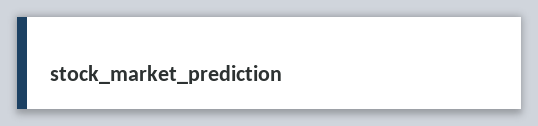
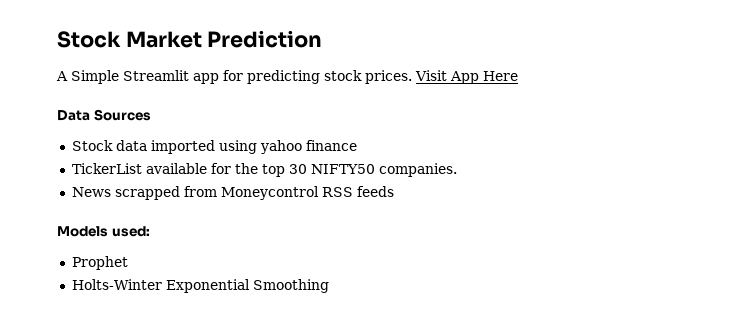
[50,65,282,84] stock_market_prediction -> [57,30,323,48] [56,70,518,84] [57,109,151,121] [71,140,357,154] [71,163,457,177] [71,186,394,200] [57,226,150,237] [71,256,128,270] [71,279,329,293] Stock Market Prediction // A Simple Streamlit app for predicting stock prices. Visit App Here // Data Sources // Stock data imported using yahoo finance // TickerList available for the top 30 NIFTY50 companies. // News scrapped from Moneycontrol RSS feeds // Models used: // Prophet // Holts-Winter Exponential Smoothing

